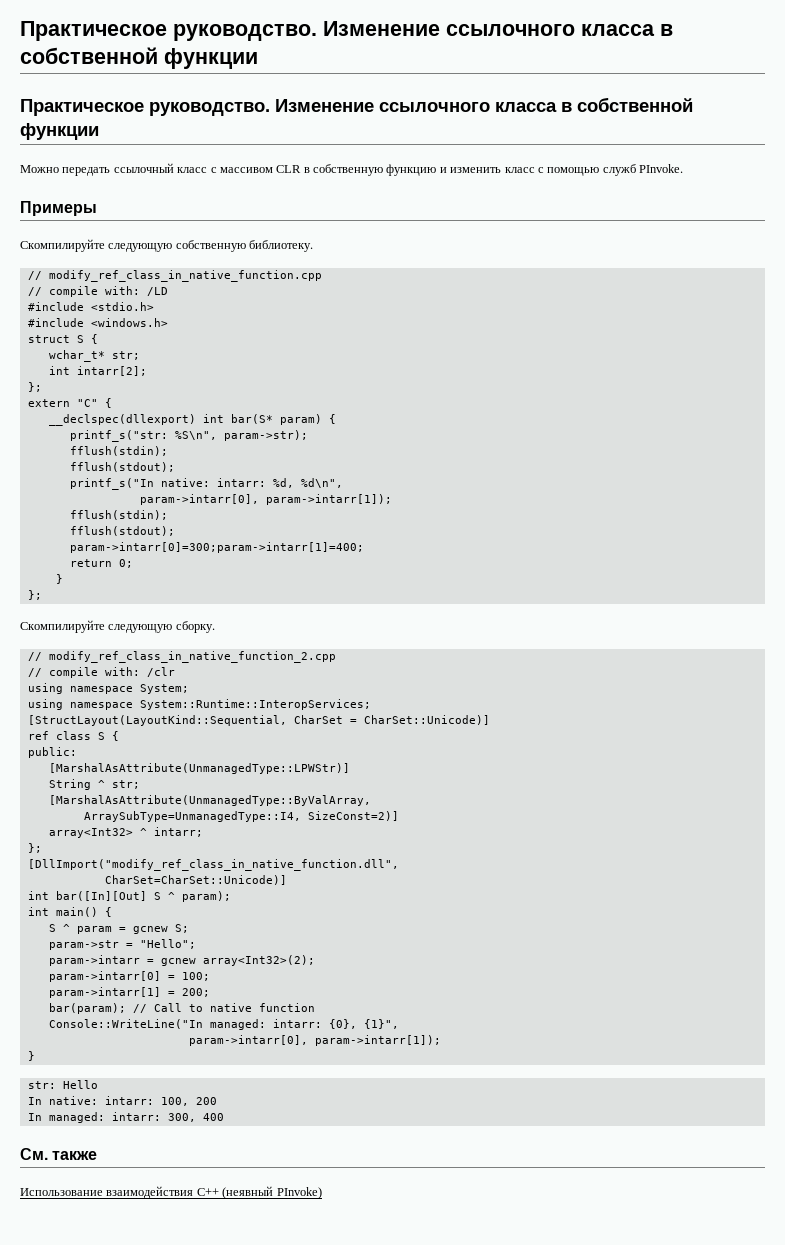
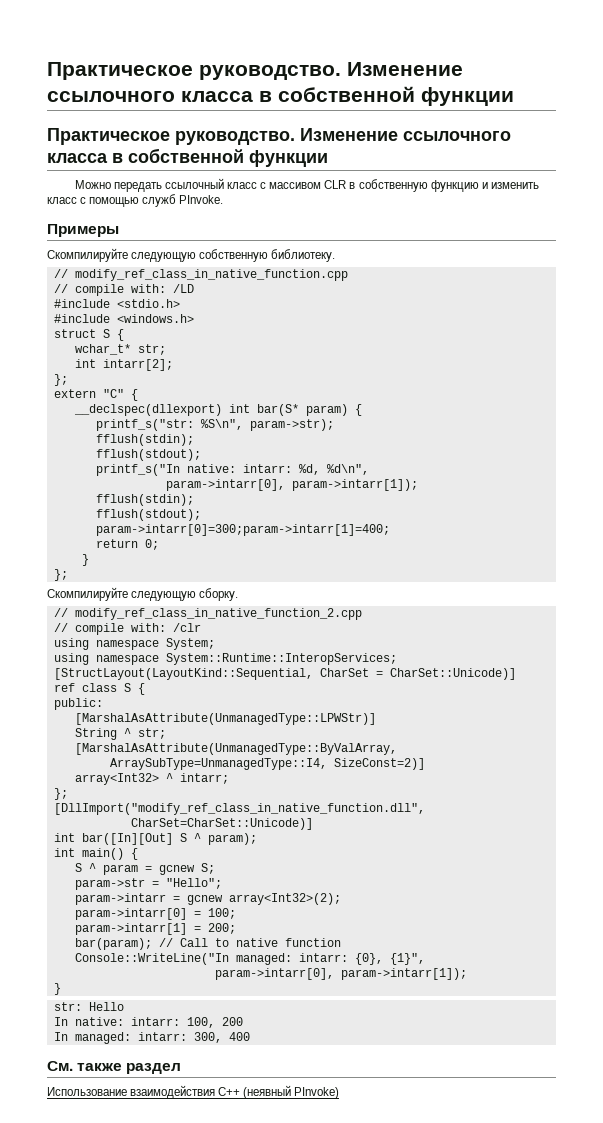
(98, 1155) none -> [126,1063,182,1074] раздел

